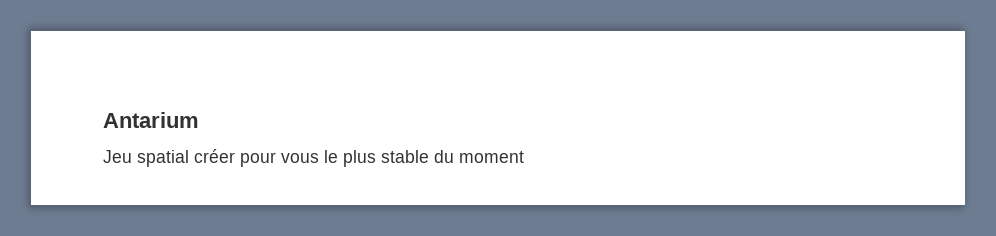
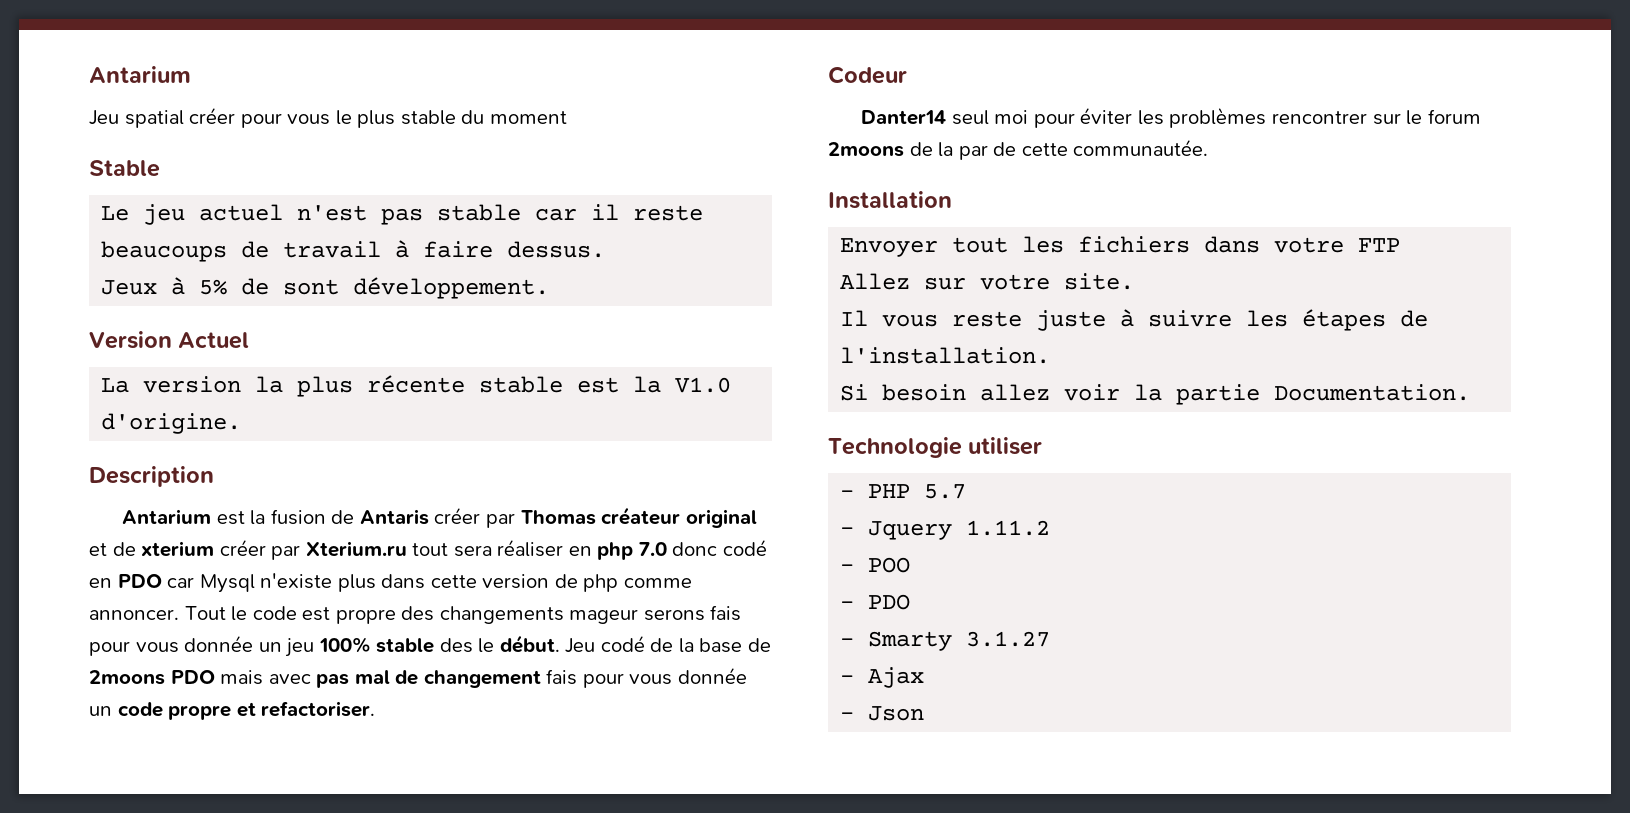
(524, 157) none -> [89,160,160,177] [101,204,704,225] [101,240,606,262] [101,277,550,299] [89,331,250,349] [101,375,732,397] [101,413,242,434] [89,466,214,487] [122,507,757,528] [89,539,767,560] [89,573,692,593] [89,605,742,624] [89,635,772,657] [89,667,747,688] [89,701,376,720] [828,66,907,84] [861,107,1481,128] [828,139,1209,160] [828,191,952,209] [840,236,1401,257] [840,273,1135,290] [840,309,1429,331] [840,347,1051,364] [840,384,1471,405] [828,437,1043,458] [840,484,967,499] [840,520,1051,540] [840,557,911,573] [840,594,911,610] [840,631,1051,651] [840,667,925,688] [840,706,925,721] // Stable // Le jeu actuel n'est pas stable car il reste beaucoups de travail à faire dessus. // Jeux à 5% de sont développement. // Version Actuel // La version la plus récente stable est la V1.0 d'origine. // Description // Antarium est la fusion de Antaris créer par Thomas créateur original et de xterium créer par Xterium.ru tout sera réaliser en php 7.0 donc codé en PDO car Mysql n'existe plus dans cette version de php comme annoncer. Tout le code est propre des changements mageur serons fais pour vous donnée un jeu 100% stable des le début. Jeu codé de la base de 2moons PDO mais avec pas mal de changement fais pour vous donnée un code propre et refactoriser. // Codeur // Danter14 seul moi pour éviter les problèmes rencontrer sur le forum 2moons de la par de cette communautée. // Installation // Envoyer tout les fichiers dans votre FTP // Allez sur votre site. // Il vous reste juste à suivre les étapes de l'installation. // Si besoin allez voir la partie Documentation. // Technologie utiliser // - PHP 5.7 // - Jquery 1.11.2 // - POO // - PDO // - Smarty 3.1.27 // - Ajax // - Json

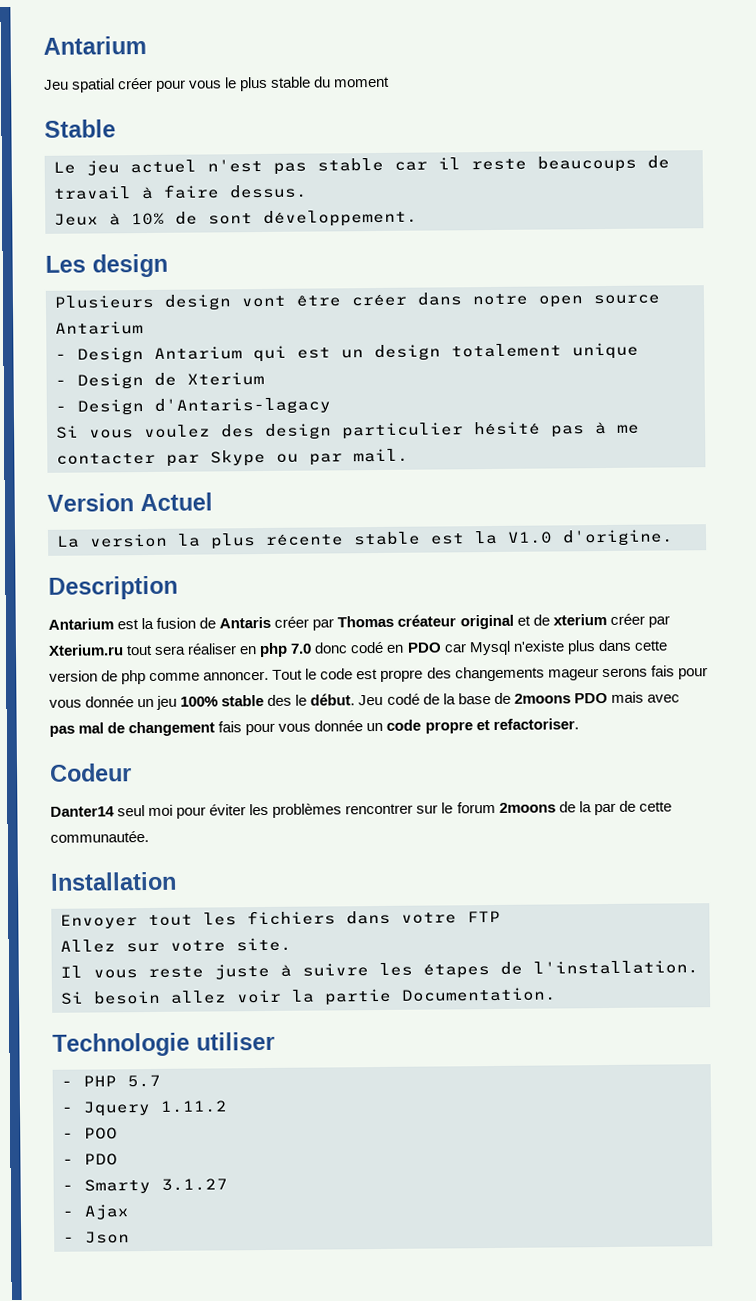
[199,279,228,295] 5% -> [131,212,165,226] 10%
(550, 288) none -> [45,253,168,278] [54,292,660,311] [55,321,144,335] [55,342,639,364] [55,371,265,390] [55,397,331,416] [56,421,640,440] [56,448,409,467] // Les design // Plusieurs design vont être créer dans notre open source Antarium // - Design Antarium qui est un design totalement unique // - Design de Xterium // - Design d'Antaris-lagacy // Si vous voulez des design particulier hésité pas à me contacter par Skype ou par mail.

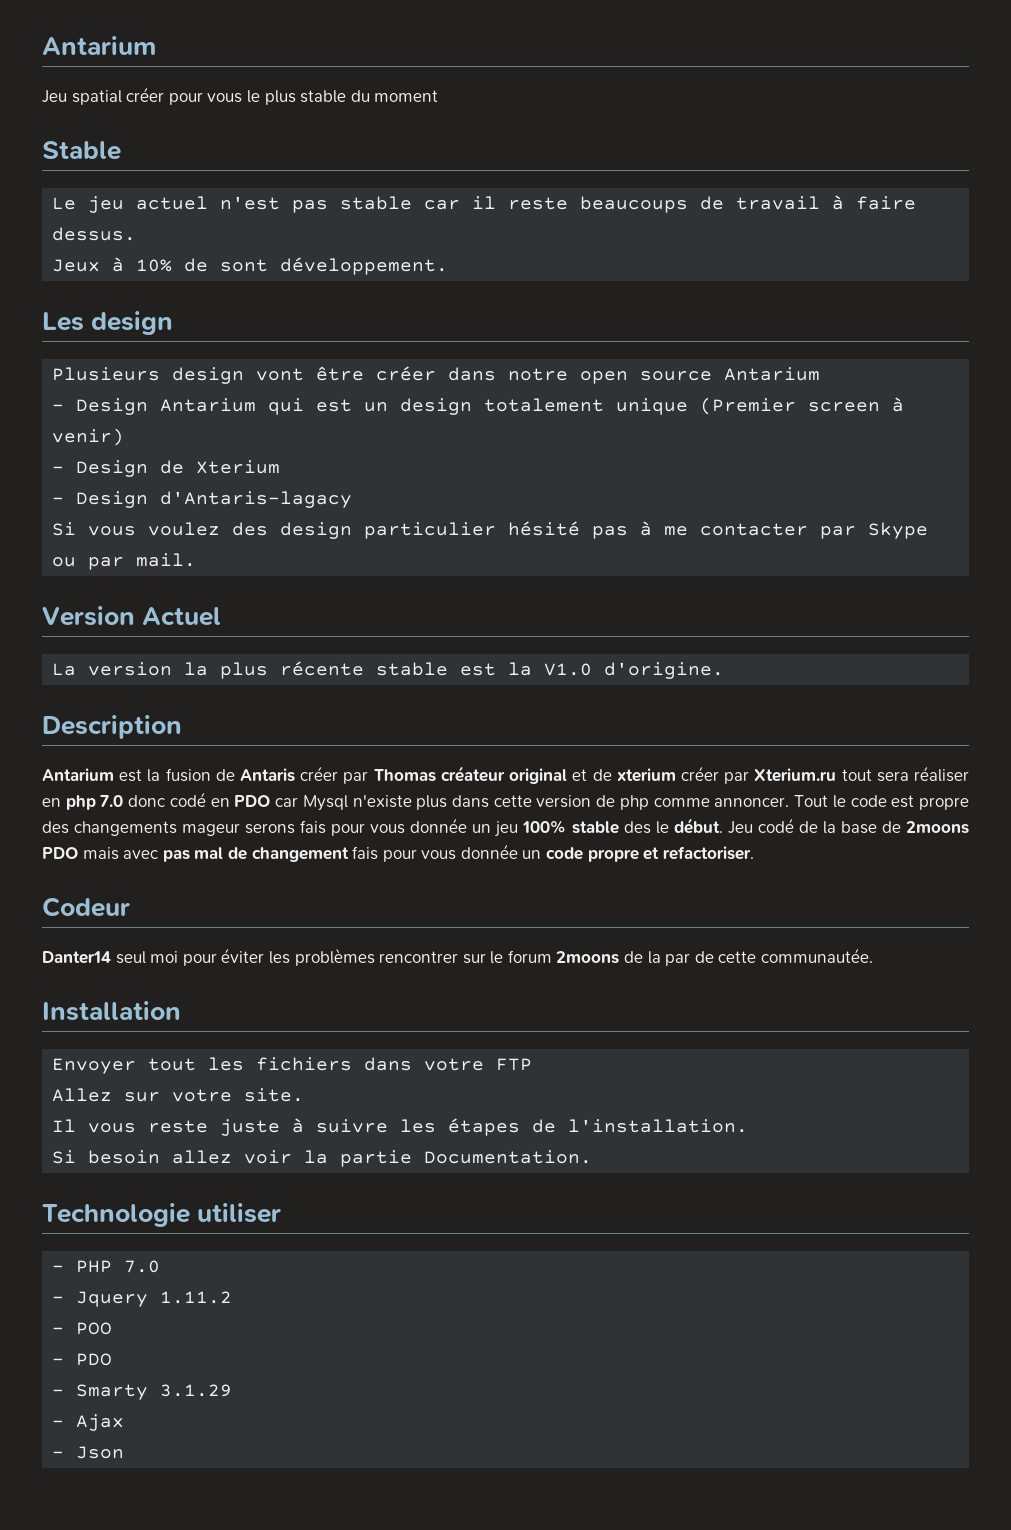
(639, 351) none -> [700,397,905,415] [52,428,125,446] (Premier screen à venir)
[127,1074,161,1088] 5.7 -> [124,1260,161,1273] 7.0
[161,1178,228,1191] 3.1.27 -> [160,1384,233,1397] 3.1.29

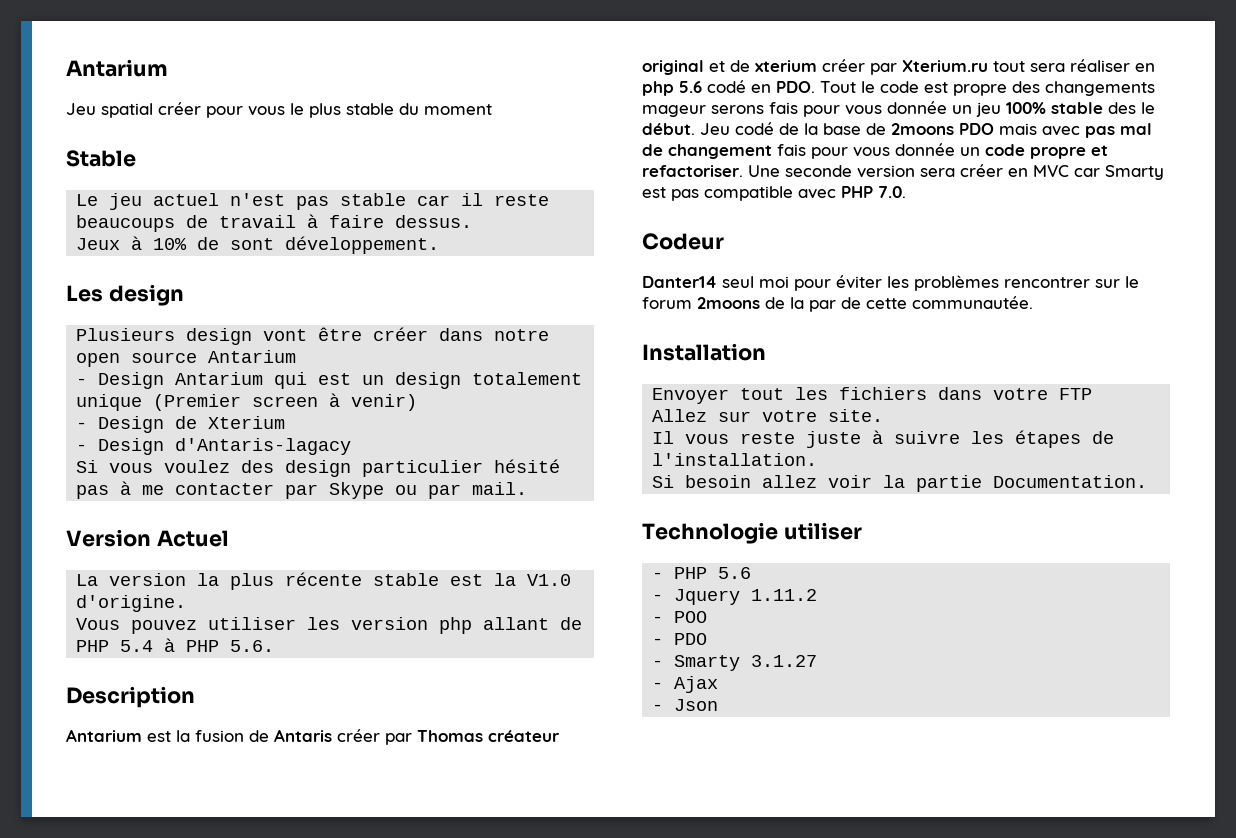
(725, 670) none -> [76,617,583,634] [76,638,275,652] // Vous pouvez utiliser les version php allant de PHP 5.4 à PHP 5.6.
[100,792,790,811] 7.0 donc codé en PDO car Mysql n'existe plus dans cette version de php comme annoncer. -> [679,80,815,93] 5.6 codé en PDO.
(754, 853) none -> [748,164,1164,180] [642,186,906,201] Une seconde version sera créer en MVC car Smarty est pas compatible avec PHP 7.0.
[124,1260,161,1273] 7.0 -> [718,567,752,579] 5.6
[160,1384,233,1397] 3.1.29 -> [751,655,818,667] 3.1.27

